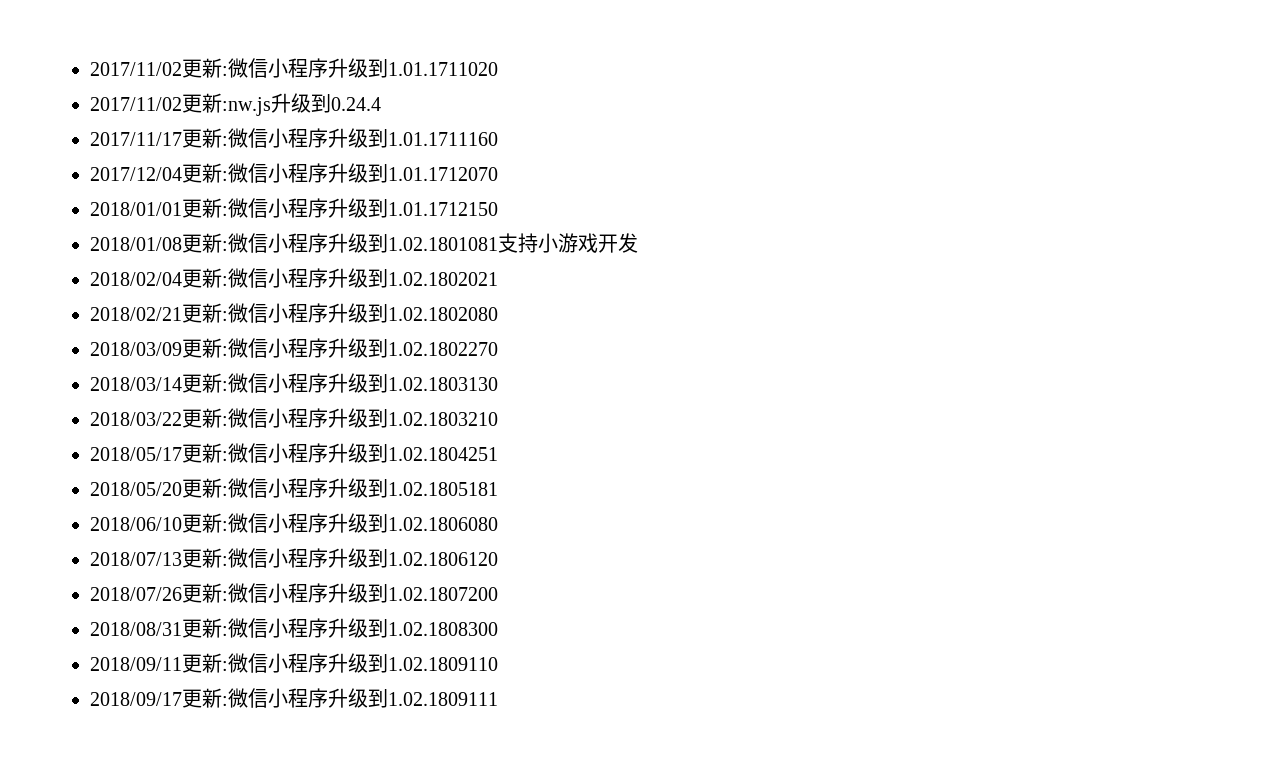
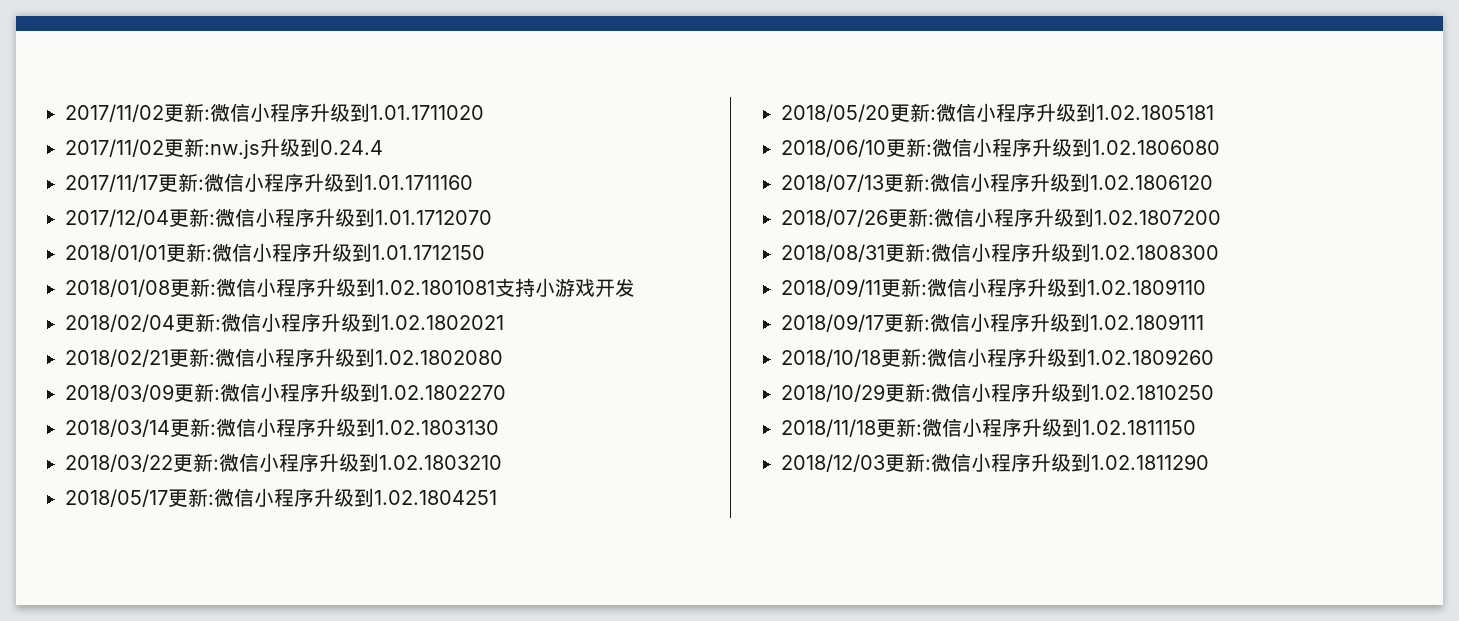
(498, 699) none -> [781,348,1214,367] [781,383,1214,402] [781,418,1196,437] [781,453,1209,472] // 2018/10/18更新:微信小程序升级到1.02.1809260 // 2018/10/29更新:微信小程序升级到1.02.1810250 // 2018/11/18更新:微信小程序升级到1.02.1811150 // 2018/12/03更新:微信小程序升级到1.02.1811290

